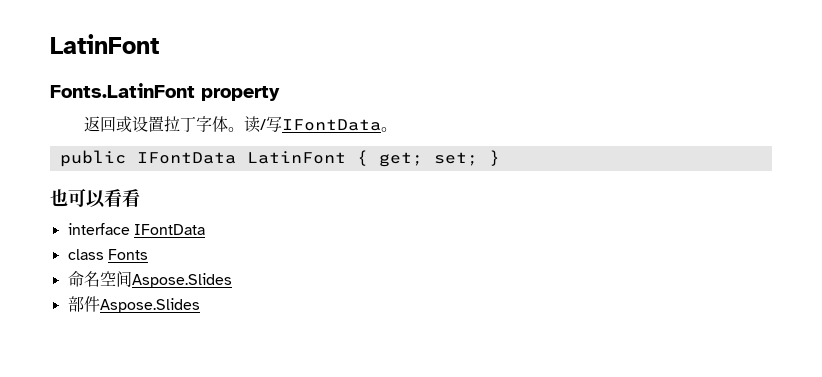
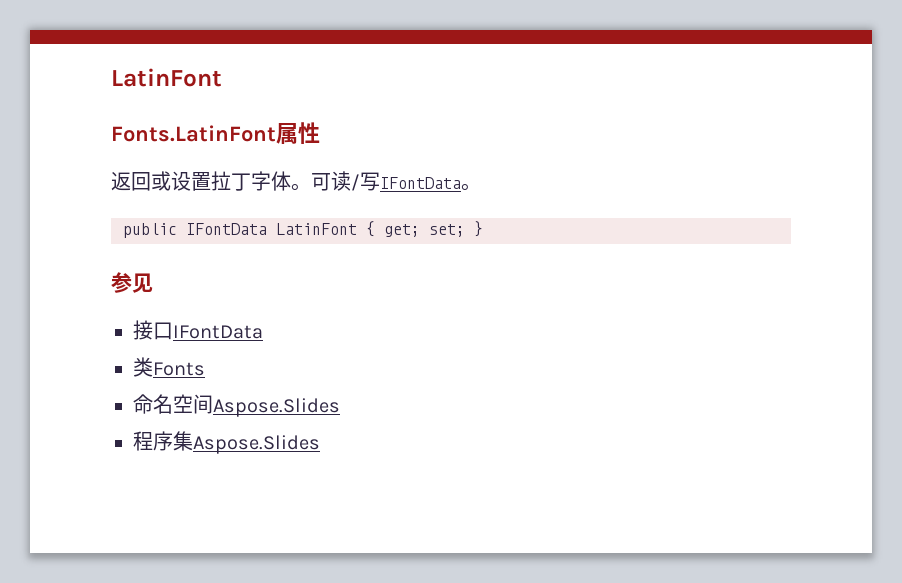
[201,86,280,101] property -> [276,122,320,144] 属性
(244, 129) none -> [311,173,331,191] 可
[50,188,140,208] [67,223,130,235] 也可以看看 // interface -> [111,272,153,293] [133,320,173,340] 参见 // 接口
[67,249,104,260] class -> [133,357,153,377] 类
[67,296,100,312] 部件 -> [133,431,193,451] 程序集

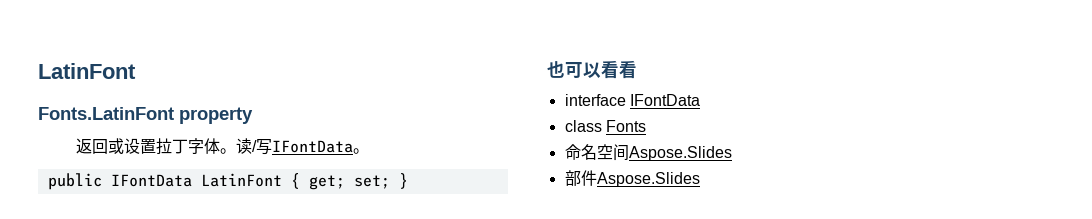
[276,122,320,144] 属性 -> [179,107,253,124] property
[311,173,331,191] 可 -> (236, 151) none
[111,272,153,293] [133,320,173,340] 参见 // 接口 -> [547,60,637,79] [564,94,626,106] 也可以看看 // interface
[133,357,153,377] 类 -> [564,120,602,132] class
[133,431,193,451] 程序集 -> [564,170,597,186] 部件

